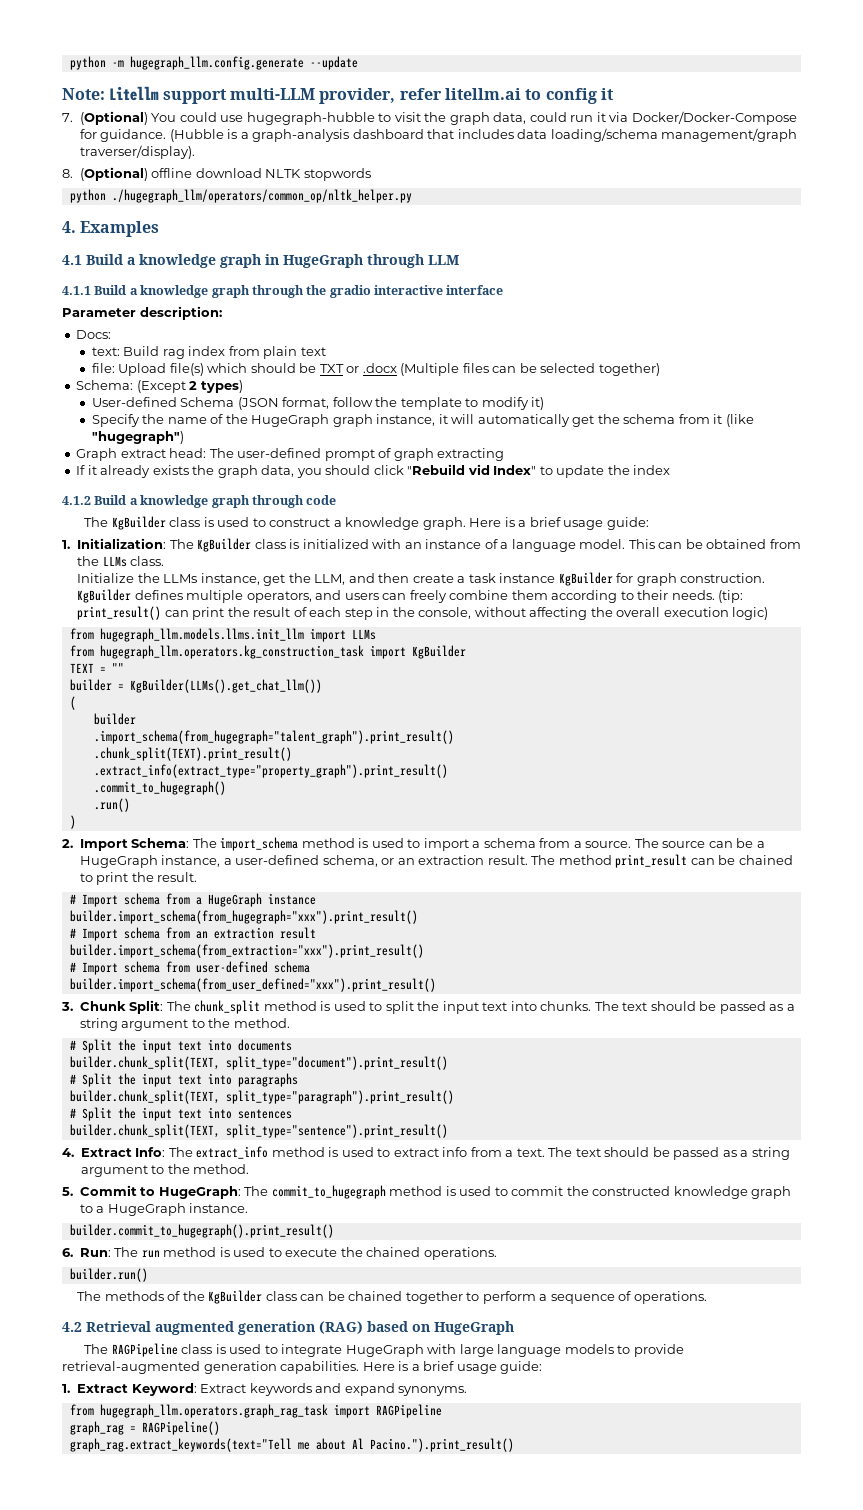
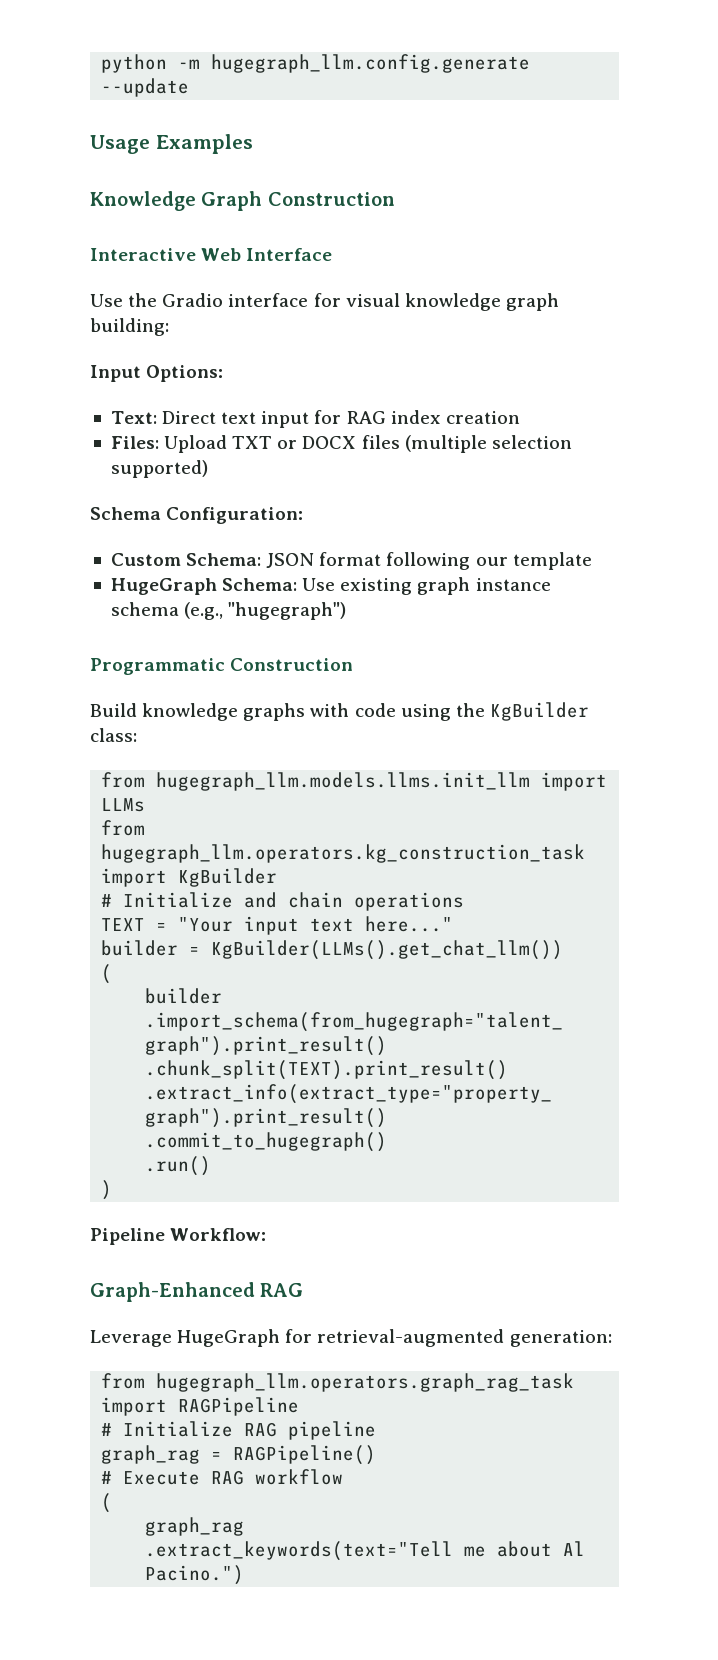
[62,86,614,104] [62,111,797,125] [79,128,798,142] [79,145,195,159] [62,167,371,181] [69,189,412,203] [62,221,160,237] [62,254,459,268] [62,285,504,298] [62,306,222,320] [76,330,112,339] [91,346,326,359] [91,363,660,376] [76,380,243,393] [91,397,545,410] [91,414,754,427] [91,431,184,444] [76,448,505,461] [76,464,671,478] [62,495,337,508] [84,516,649,530] [62,538,801,552] [77,556,165,567] [77,572,766,586] [77,589,744,603] [77,606,769,620] Note: Litellm support multi-LLM provider, refer litellm.ai to config it // 7. (Optional) You could use hugegraph-hubble to visit the graph data, could run it via Docker/Docker-Compose for guidance. (Hubble is a graph-analysis dashboard that includes data loading/schema management/graph traverser/display). // 8. (Optional) offline download NLTK stopwords // python ./hugegraph_llm/operators/common_op/nltk_helper.py // 4. Examples // 4.1 Build a knowledge graph in HugeGraph through LLM // 4.1.1 Build a knowledge graph through the gradio interactive interface // Parameter description: // Docs: // text: Build rag index from plain text // file: Upload file(s) which should be TXT or .docx (Multiple files can be selected together) // Schema: (Except 2 types) // User-defined Schema (JSON format, follow the template to modify it) // Specify the name of the HugeGraph graph instance, it will automatically get the schema from it (like "hugegraph") // Graph extract head: The user-defined prompt of graph extracting // If it already exists the graph data, you should click "Rebuild vid Index" to update the index // 4.1.2 Build a knowledge graph through code // The KgBuilder class is used to construct a knowledge graph. Here is a brief usage guide: // 1. Initialization: The KgBuilder class is initialized with an instance of a language model. This can be obtained from the LLMs class. // Initialize the LLMs instance, get the LLM, and then create a task instance KgBuilder for graph construction. KgBuilder defines multiple operators, and users can freely combine them according to their needs. (tip: print_result() can print the result of each step in the console, without affecting the overall execution logic) -> [90,134,253,154] [90,191,395,211] [90,248,333,261] [90,293,559,311] [90,318,169,336] [90,365,224,382] [110,410,520,428] [110,435,572,453] [110,460,208,478] [90,507,304,524] [110,552,592,570] [110,577,551,595] [110,602,347,620] [90,658,354,675] [90,702,589,721] [90,728,137,742] Usage Examples // Knowledge Graph Construction // Interactive Web Interface // Use the Gradio interface for visual knowledge graph building: // Input Options: // Text: Direct text input for RAG index creation // Files: Upload TXT or DOCX files (multiple selection supported) // Schema Configuration: // Custom Schema: JSON format following our template // HugeGraph Schema: Use existing graph instance schema (e.g., "hugegraph") // Programmatic Construction // Build knowledge graphs with code using the KgBuilder class:
[69,663,124,673] TEXT = "" -> [101,892,465,911] [101,916,454,935] # Initialize and chain operations // TEXT = "Your input text here..."
[62,837,765,851] [79,854,793,868] [79,872,198,885] [69,893,316,907] [69,910,418,924] [69,927,316,941] [69,944,424,958] [69,961,310,975] [69,978,436,992] [61,1000,795,1014] [79,1018,290,1031] [69,1039,292,1053] [69,1056,448,1070] [69,1073,298,1087] [69,1090,454,1104] [69,1107,292,1121] [69,1124,448,1138] [62,1146,790,1160] [80,1164,250,1177] [62,1185,792,1199] [79,1203,249,1216] [69,1224,334,1238] [62,1247,497,1260] [69,1268,148,1282] [77,1290,707,1304] [62,1321,514,1335] [84,1343,684,1357] [62,1361,543,1374] [62,1383,468,1396] 2. Import Schema: The import_schema method is used to import a schema from a source. The source can be a HugeGraph instance, a user-defined schema, or an extraction result. The method print_result can be chained to print the result. // # Import schema from a HugeGraph instance // builder.import_schema(from_hugegraph="xxx").print_result() // # Import schema from an extraction result // builder.import_schema(from_extraction="xxx").print_result() // # Import schema from user-defined schema // builder.import_schema(from_user_defined="xxx").print_result() // 3. Chunk Split: The chunk_split method is used to split the input text into chunks. The text should be passed as a string argument to the method. // # Split the input text into documents // builder.chunk_split(TEXT, split_type="document").print_result() // # Split the input text into paragraphs // builder.chunk_split(TEXT, split_type="paragraph").print_result() // # Split the input text into sentences // builder.chunk_split(TEXT, split_type="sentence").print_result() // 4. Extract Info: The extract_info method is used to extract info from a text. The text should be passed as a string argument to the method. // 5. Commit to HugeGraph: The commit_to_hugegraph method is used to commit the constructed knowledge graph to a HugeGraph instance. // builder.commit_to_hugegraph().print_result() // 6. Run: The run method is used to execute the chained operations. // builder.run() // The methods of the KgBuilder class can be chained together to perform a sequence of operations. // 4.2 Retrieval augmented generation (RAG) based on HugeGraph // The RAGPipeline class is used to integrate HugeGraph with large language models to provide retrieval-augmented generation capabilities. Here is a brief usage guide: // 1. Extract Keyword: Extract keywords and expand synonyms. -> [90,1228,267,1245] [90,1282,304,1302] [90,1329,612,1347] Pipeline Workflow: // Graph-Enhanced RAG // Leverage HugeGraph for retrieval-augmented generation:
(442, 1411) none -> [101,1421,377,1440] // # Initialize RAG pipeline
[69,1438,292,1452] graph_rag.extract_keywords(text="Tell -> [101,1469,344,1485] [101,1493,113,1513] [145,1517,245,1536] [145,1541,454,1561] # Execute RAG workflow // ( // graph_rag // .extract_keywords(text="Tell
[369,1438,514,1452] Pacino.").print_result() -> [145,1565,245,1585] Pacino.")

